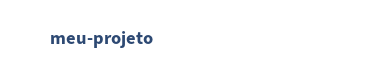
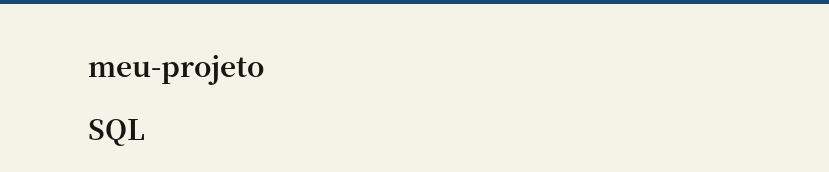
(153, 39) none -> [88,119,145,146] // SQL

